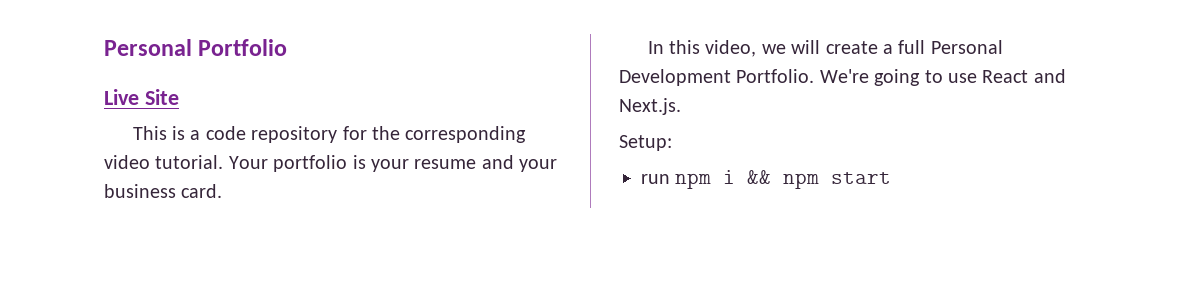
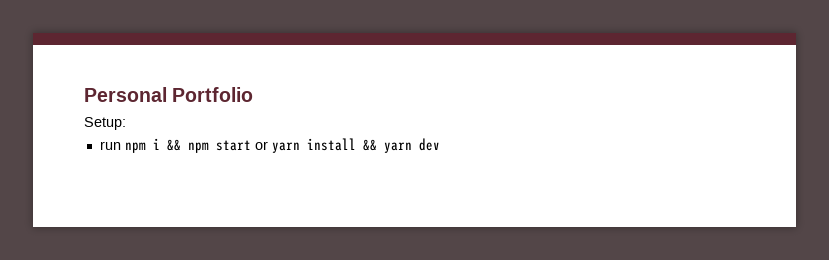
[104,89,179,105] [132,126,527,143] [104,155,558,172] [104,184,223,198] [647,40,1003,57] [619,69,1066,86] [619,98,681,115] // Live Site // This is a code repository for the corresponding video tutorial. Your portfolio is your resume and your business card. // In this video, we will create a full Personal Development Portfolio. We're going to use React and Next.js. -> (254, 94) none
(892, 178) none -> [254,138,440,153] or yarn install && yarn dev

